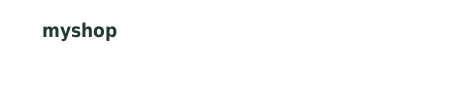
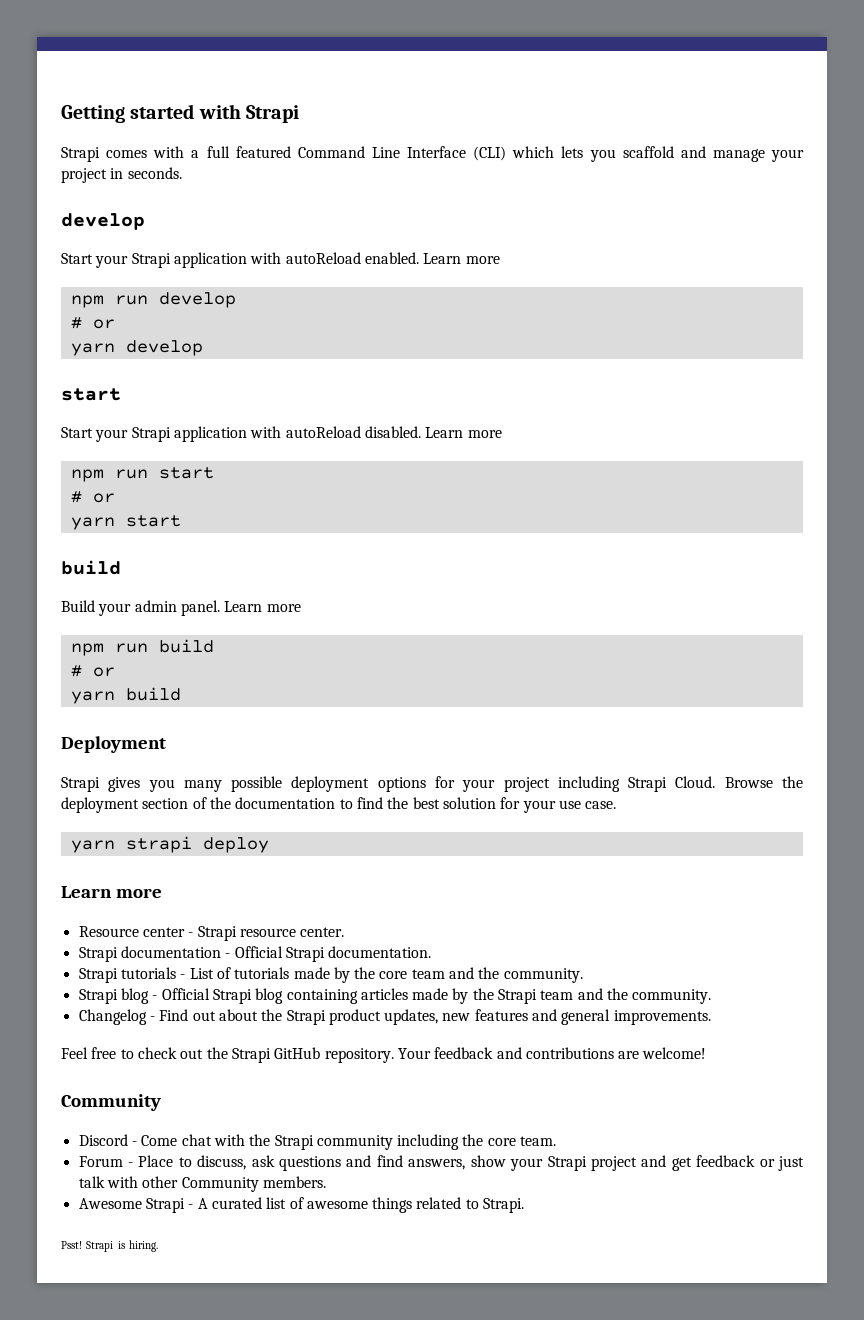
[42,22,117,42] myshop -> [61,104,300,123] [61,146,804,162] [61,167,182,183] [61,213,145,230] [61,252,500,268] [70,292,236,308] [70,317,115,329] [70,340,203,356] [61,388,121,401] [61,426,502,442] [70,467,214,482] [70,491,115,503] [70,515,181,530] [61,560,121,575] [61,600,301,616] [70,639,214,656] [70,665,115,677] [70,687,181,704] [61,736,166,753] [61,776,804,792] [61,797,617,813] [70,836,269,853] [61,886,162,898] [78,926,345,941] [78,946,432,962] [78,967,583,983] [78,988,712,1004] [78,1009,711,1025] [61,1047,707,1063] [61,1094,161,1111] [78,1134,557,1150] [78,1155,805,1171] [78,1176,326,1192] [78,1197,525,1213] [61,1240,158,1252] Getting started with Strapi // Strapi comes with a full featured Command Line Interface (CLI) which lets you scaffold and manage your project in seconds. // develop // Start your Strapi application with autoReload enabled. Learn more // npm run develop // # or // yarn develop // start // Start your Strapi application with autoReload disabled. Learn more // npm run start // # or // yarn start // build // Build your admin panel. Learn more // npm run build // # or // yarn build // Deployment // Strapi gives you many possible deployment options for your project including Strapi Cloud. Browse the deployment section of the documentation to find the best solution for your use case. // yarn strapi deploy // Learn more // Resource center - Strapi resource center. // Strapi documentation - Official Strapi documentation. // Strapi tutorials - List of tutorials made by the core team and the community. // Strapi blog - Official Strapi blog containing articles made by the Strapi team and the community. // Changelog - Find out about the Strapi product updates, new features and general improvements. // Feel free to check out the Strapi GitHub repository. Your feedback and contributions are welcome! // Community // Discord - Come chat with the Strapi community including the core team. // Forum - Place to discuss, ask questions and find answers, show your Strapi project and get feedback or just talk with other Community members. // Awesome Strapi - A curated list of awesome things related to Strapi. // Psst! Strapi is hiring.

